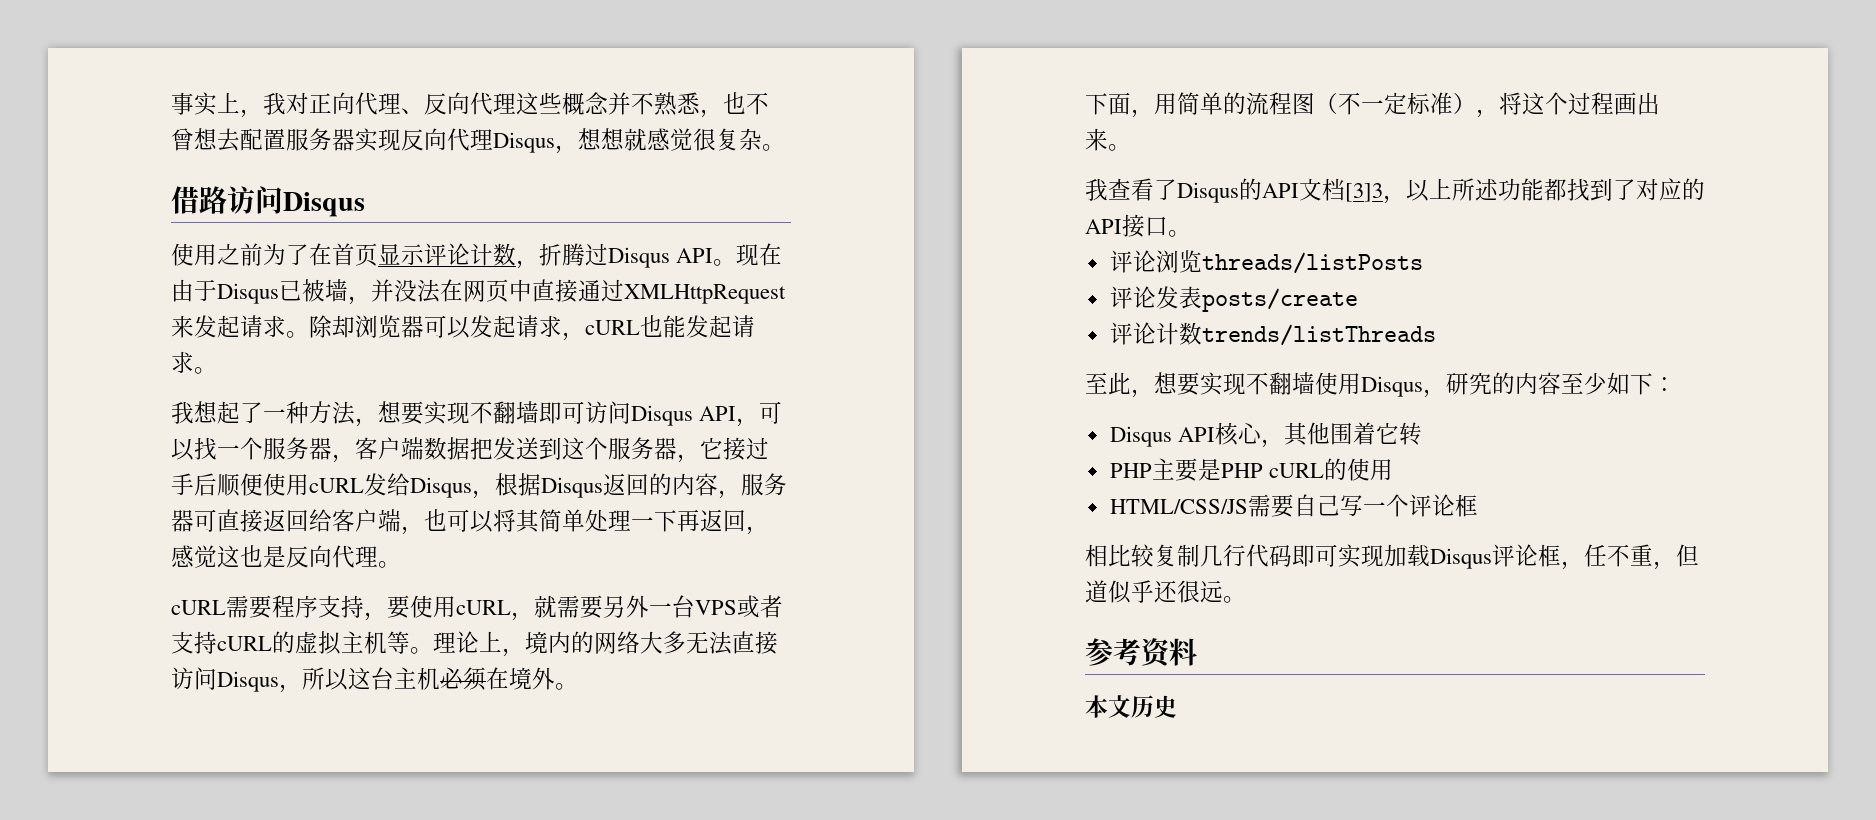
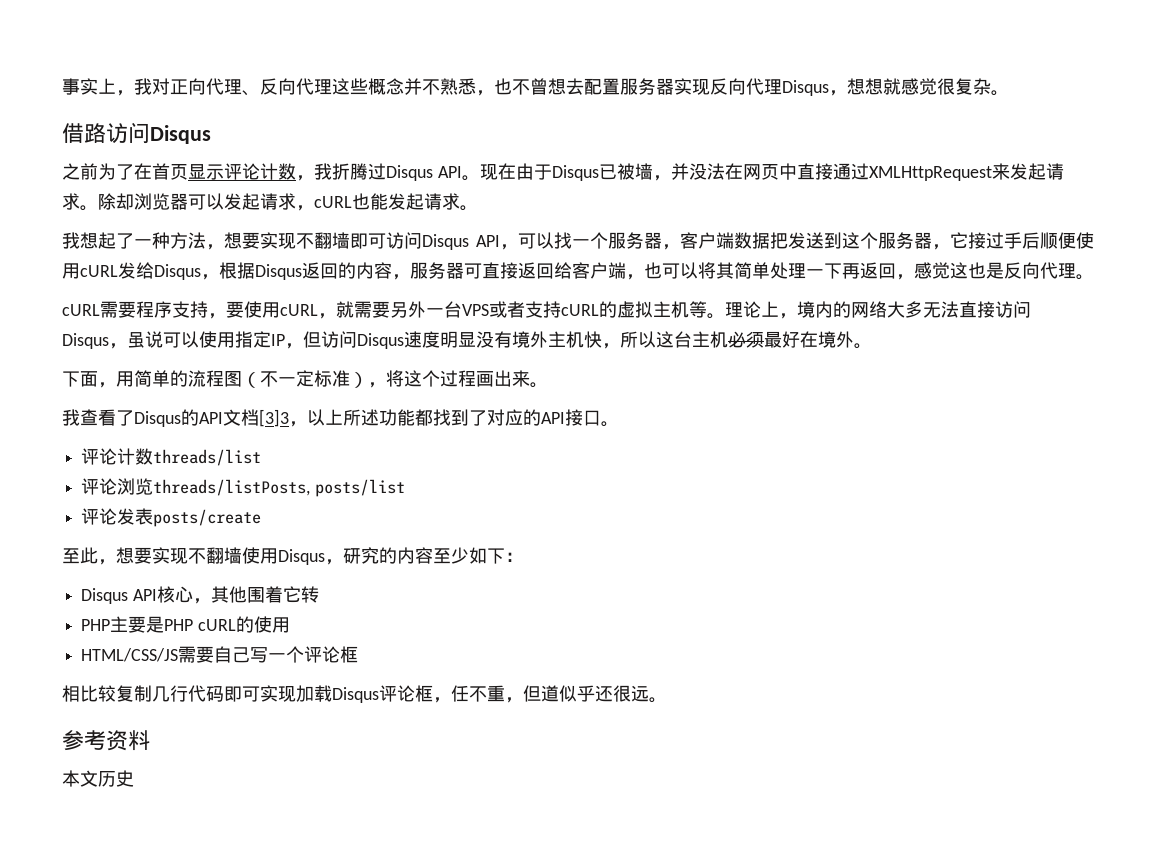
[171,243,217,266] 使用 -> (211, 134) none
(539, 264) none -> [314,163,332,180] 我
(302, 688) none -> [127,331,620,349] 虽说可以使用指定IP，但访问Disqus速度明显没有境外主机快，
(486, 679) none -> [764,331,800,348] 最好
(1191, 233) none -> [81,448,262,466] // 评论计数threads/list
[1201,252,1423,274] threads/listPosts -> [153,479,405,497] threads/listPosts, posts/list
[1109,322,1436,346] // 评论计数trends/listThreads -> (262, 518) none

